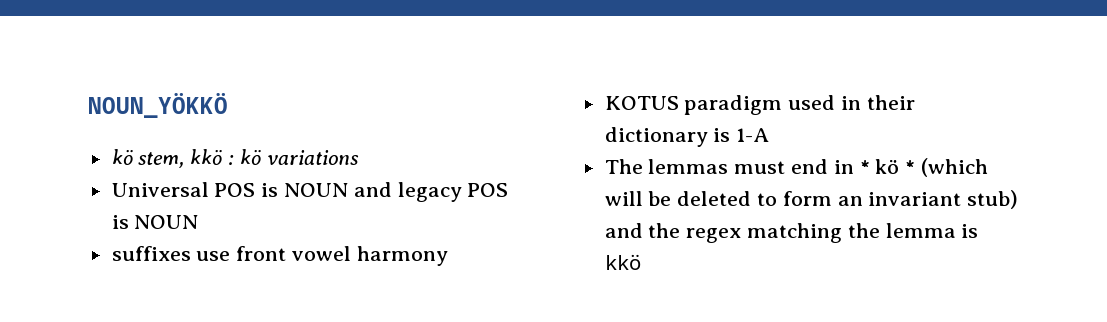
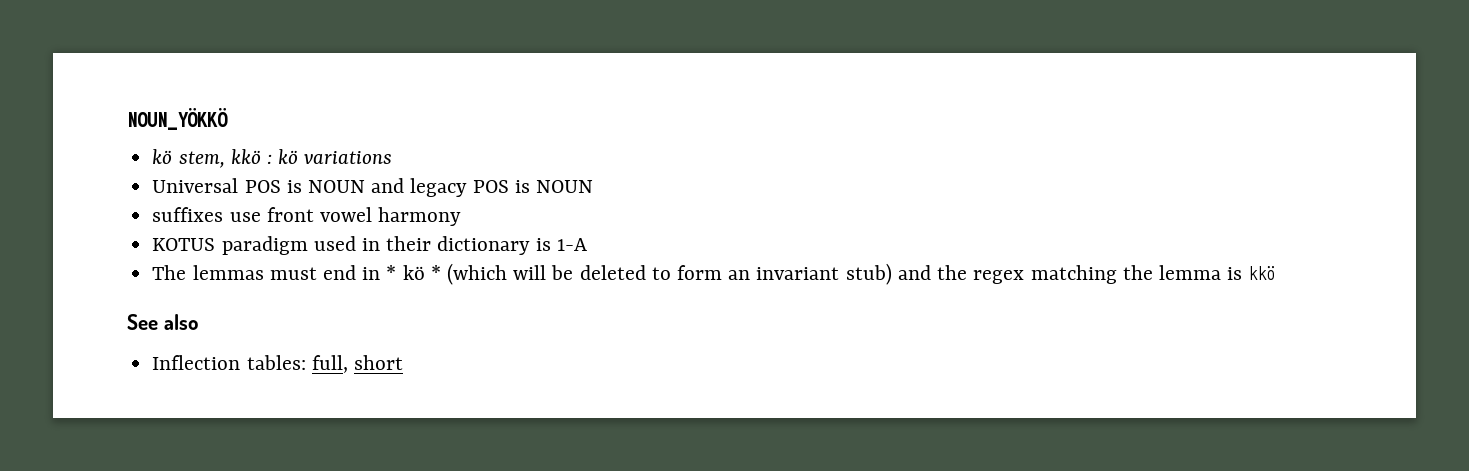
(641, 262) none -> [127,314,198,330] [152,355,403,373] // See also // Inflection tables: full, short

